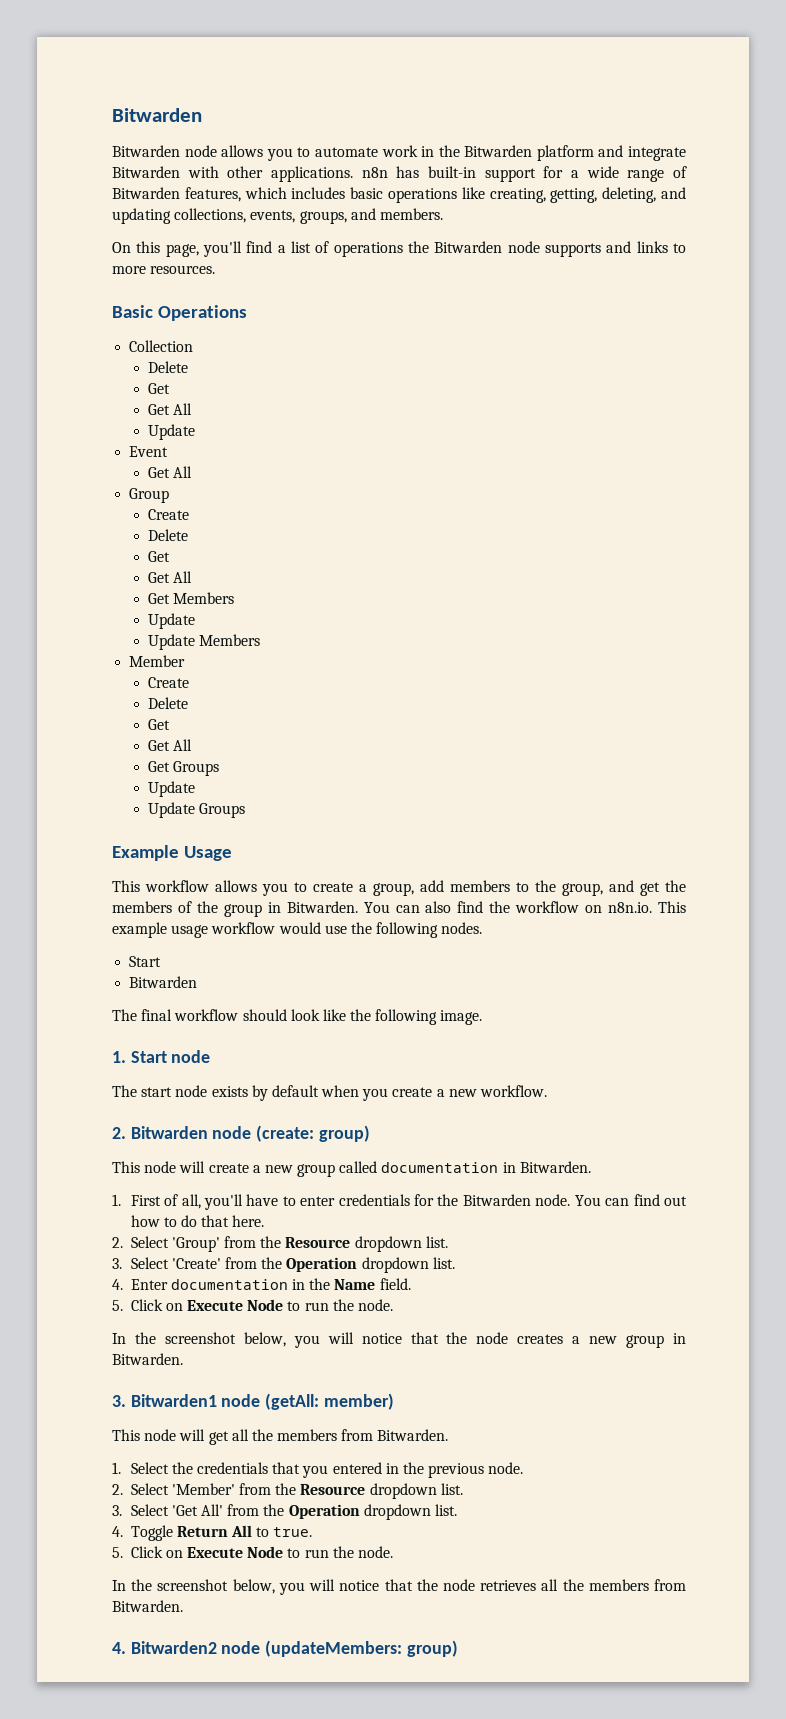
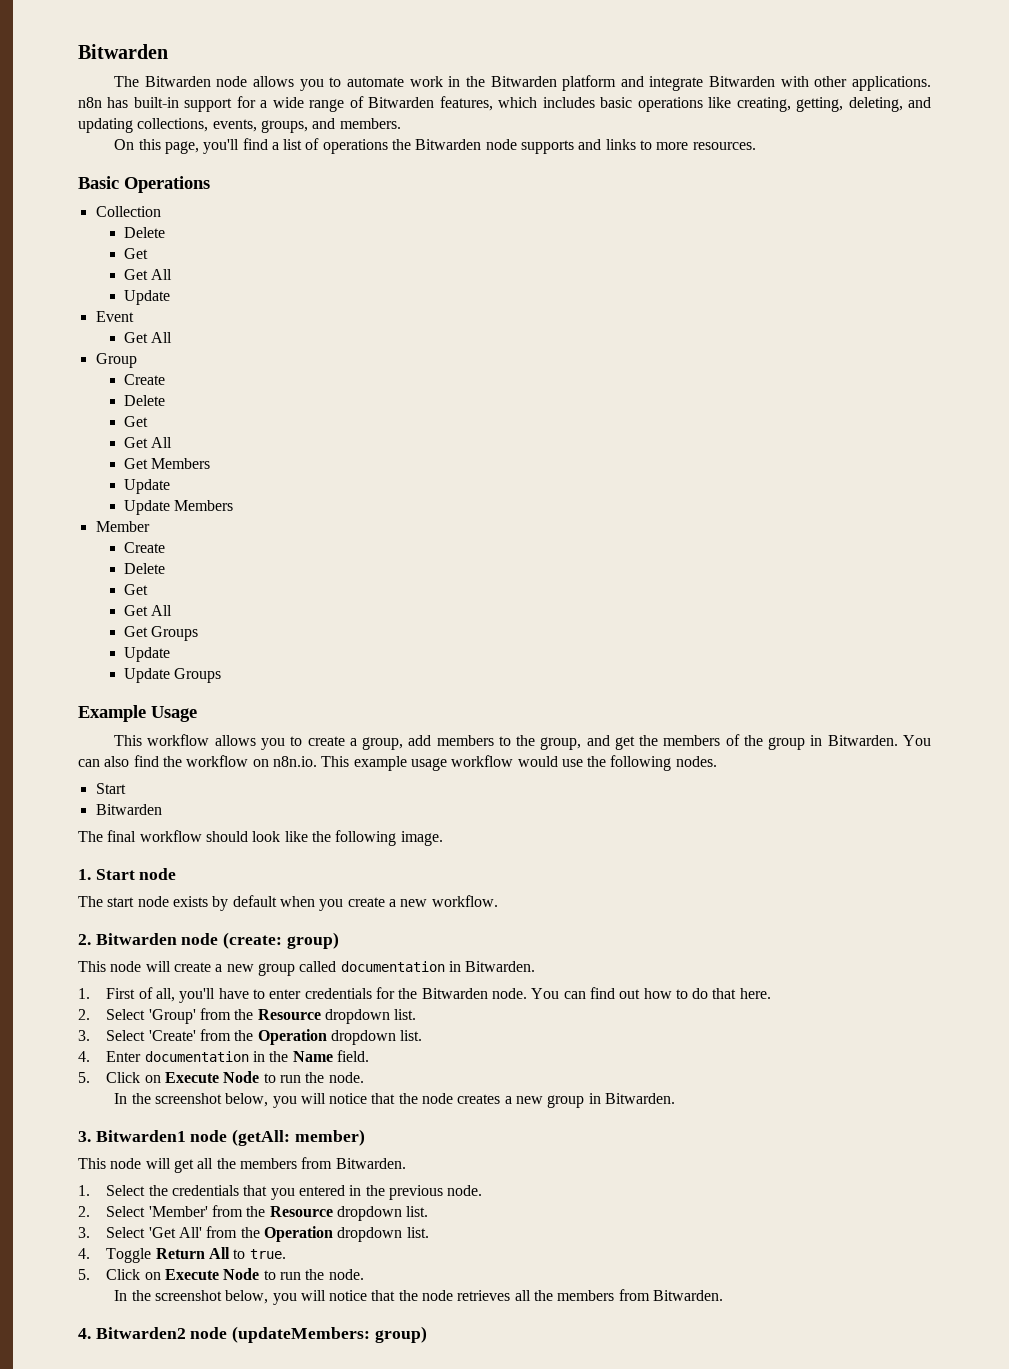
[112,108,202,122] Bitwarden // -> [78,44,168,59] [114,76,140,87] Bitwarden // The

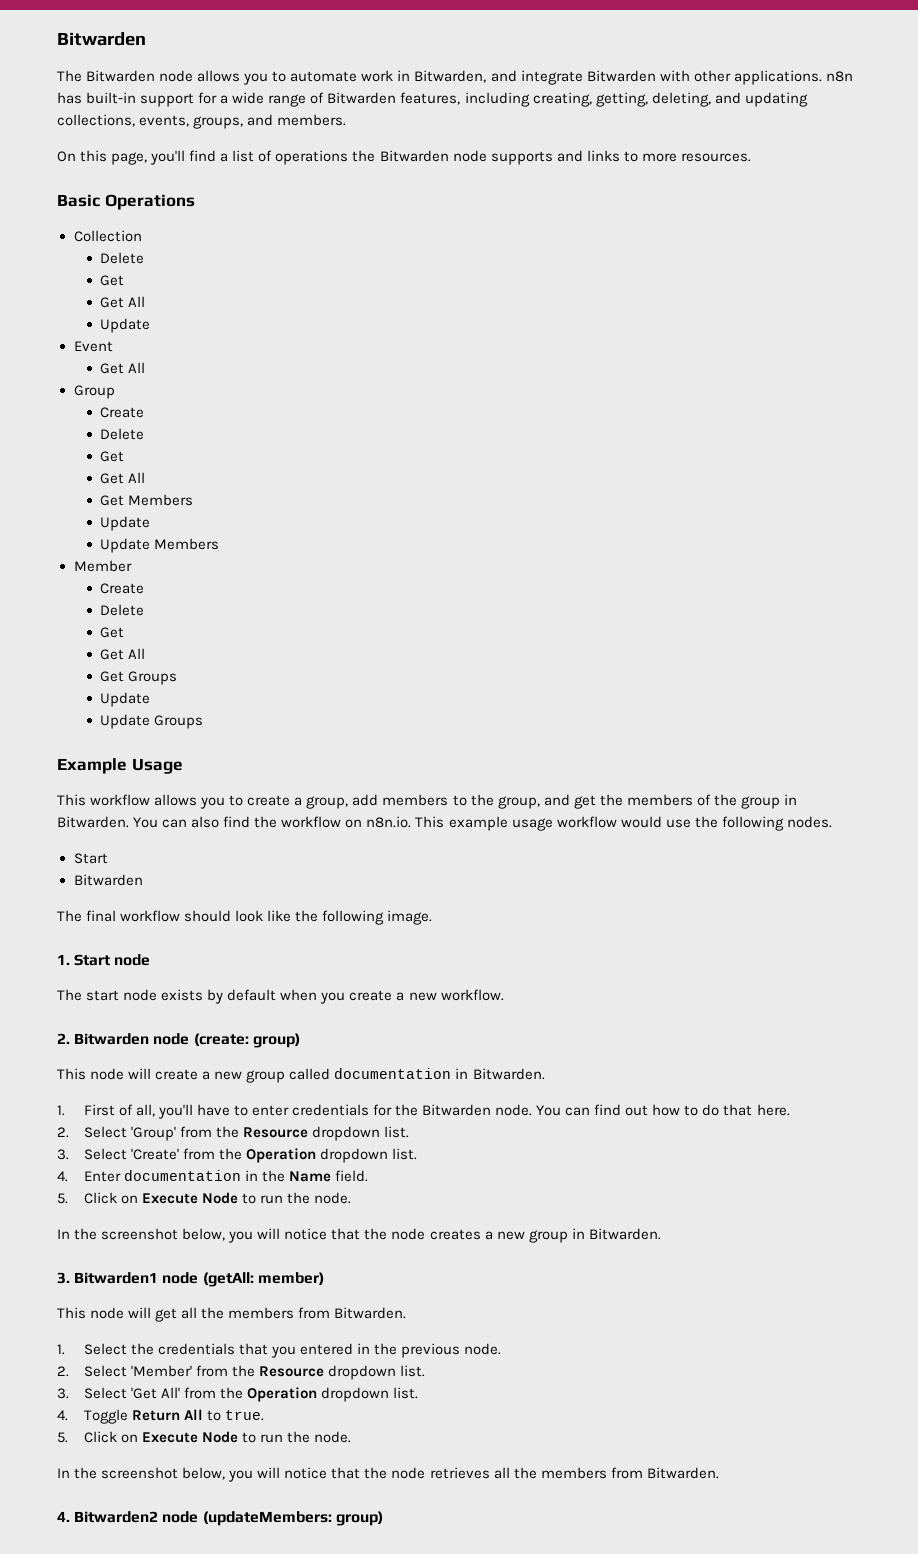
[465,75,617,91] the Bitwarden platform -> [414,70,487,83] Bitwarden,
[498,97,732,112] which includes basic operations like -> [464,92,530,107] including

